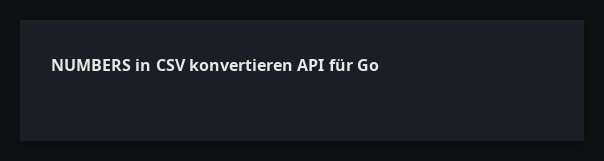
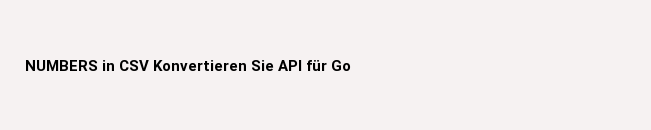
[188,59,293,71] konvertieren -> [153,60,275,71] Konvertieren Sie

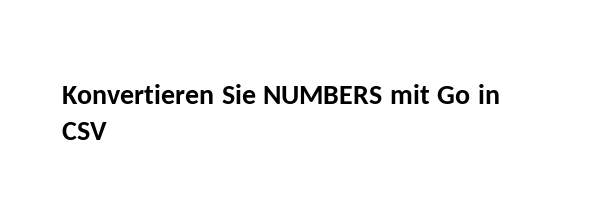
[25,60,352,71] NUMBERS in CSV Konvertieren Sie API für Go -> [62,84,500,104] [62,122,107,140] Konvertieren Sie NUMBERS mit Go in CSV

